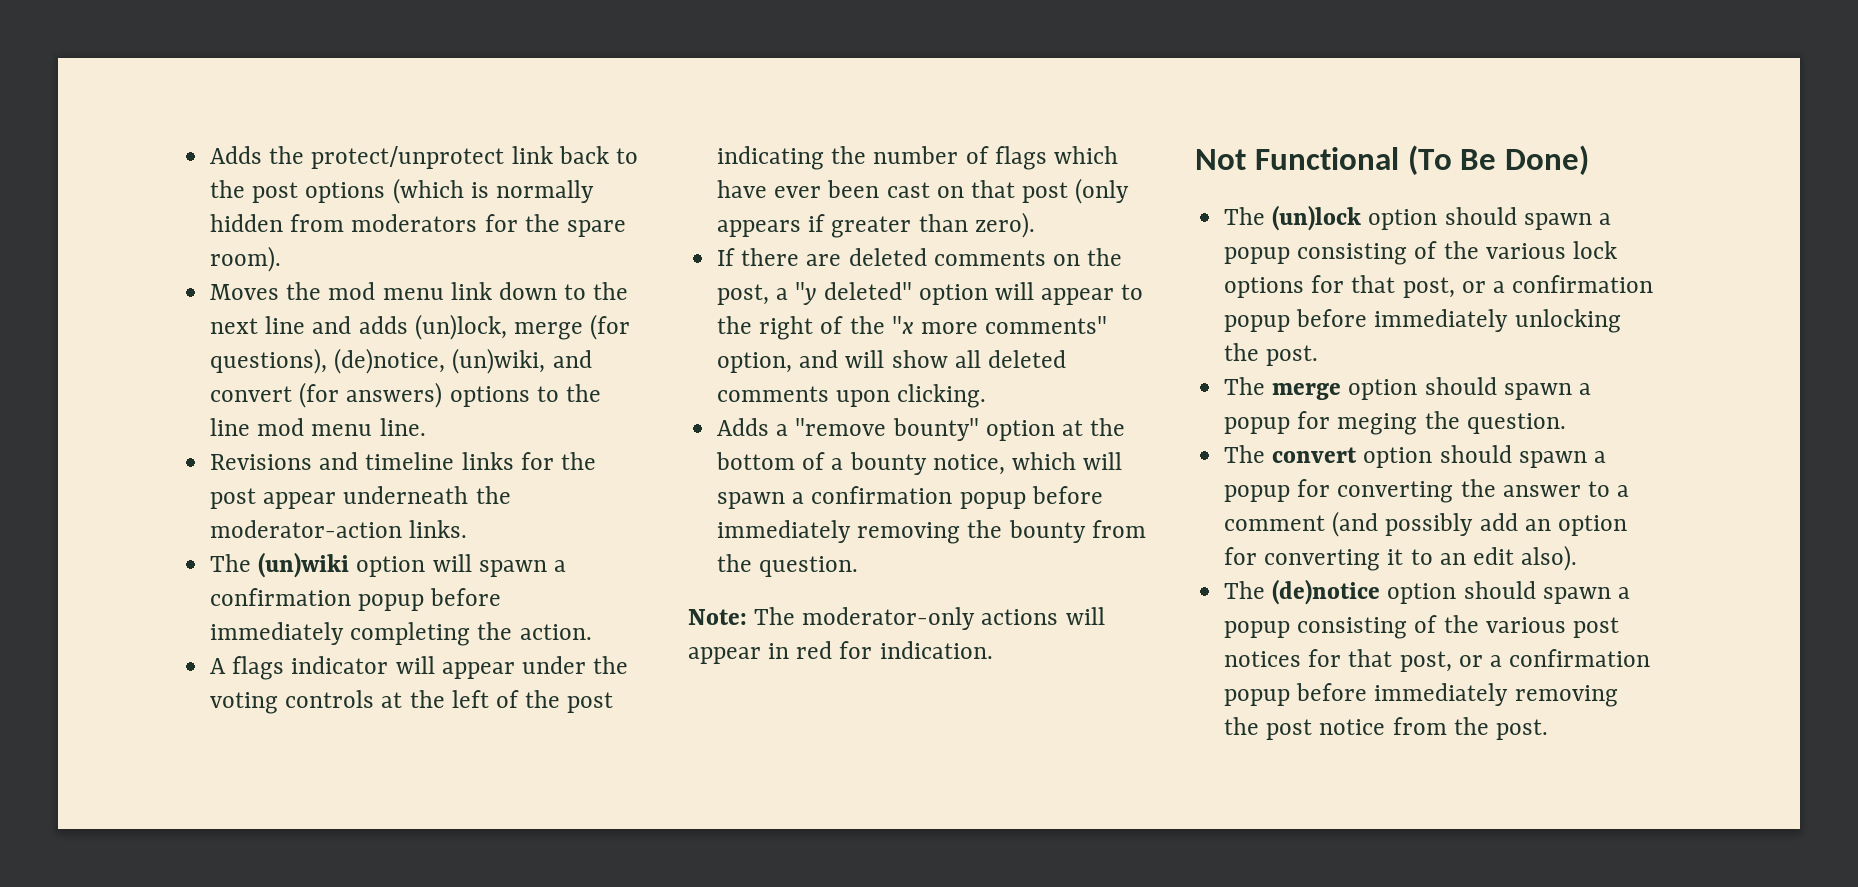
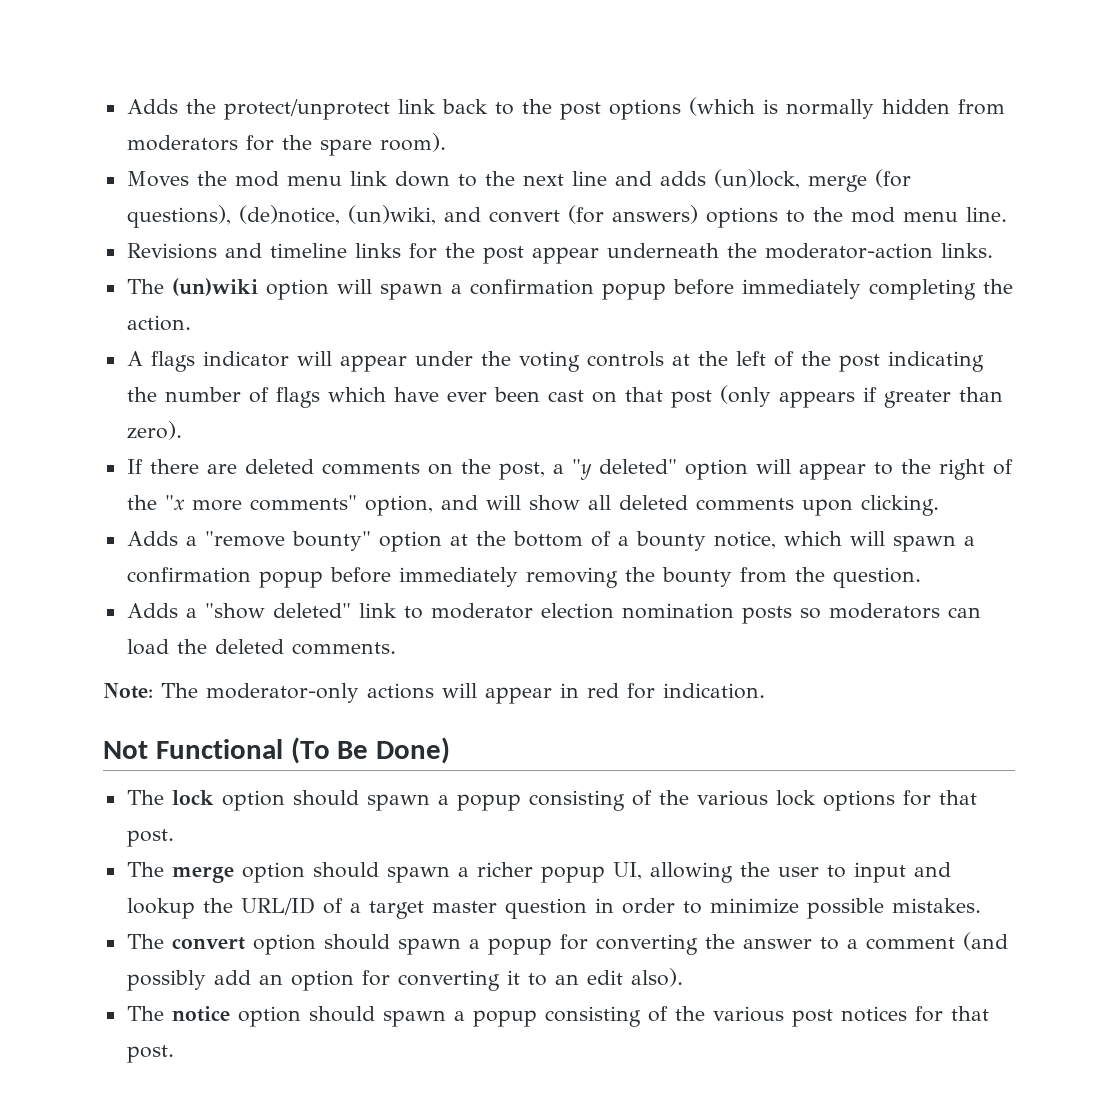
[210,418,251,436] line -> (843, 214) none
(859, 566) none -> [126,603,981,624] [126,639,396,655] // Adds a "show deleted" link to moderator election nomination posts so moderators can load the deleted comments.
[1272,205,1362,231] (un)lock -> [171,790,214,805] lock
[1402,275,1654,298] [1224,309,1621,333] [1224,343,1260,361] post, or a confirmation popup before immediately unlocking the -> (977, 797) none
[1224,411,1566,435] popup for meging the question. -> [476,862,951,883] [126,897,981,919] richer popup UI, allowing the user to input and lookup the URL/ID of a target master question in order to minimize possible mistakes.
[1272,579,1381,605] (de)notice -> [171,1006,230,1022] notice
[1399,649,1651,672] [1224,683,1618,707] [1224,717,1489,740] post, or a confirmation popup before immediately removing the post notice from the -> (989, 1013) none

